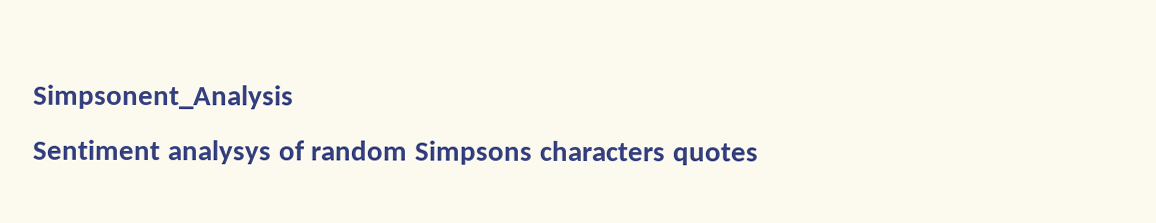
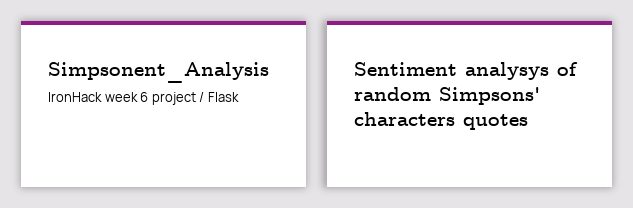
(294, 97) none -> [48,92,239,105] // IronHack week 6 project / Flask
[414,140,533,165] Simpsons -> [439,87,540,105] Simpsons'

